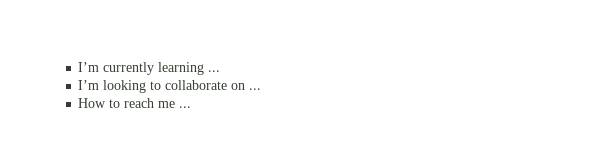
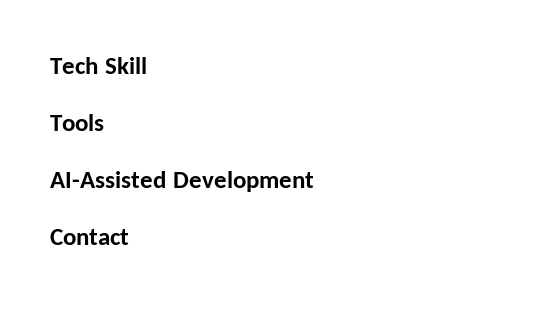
[78,62,221,75] [78,80,262,93] [78,98,192,108] I’m currently learning ... // I’m looking to collaborate on ... // How to reach me ... -> [50,57,147,74] [50,114,104,131] [50,171,314,192] [50,229,129,245] Tech Skill // Tools // AI-Assisted Development // Contact

